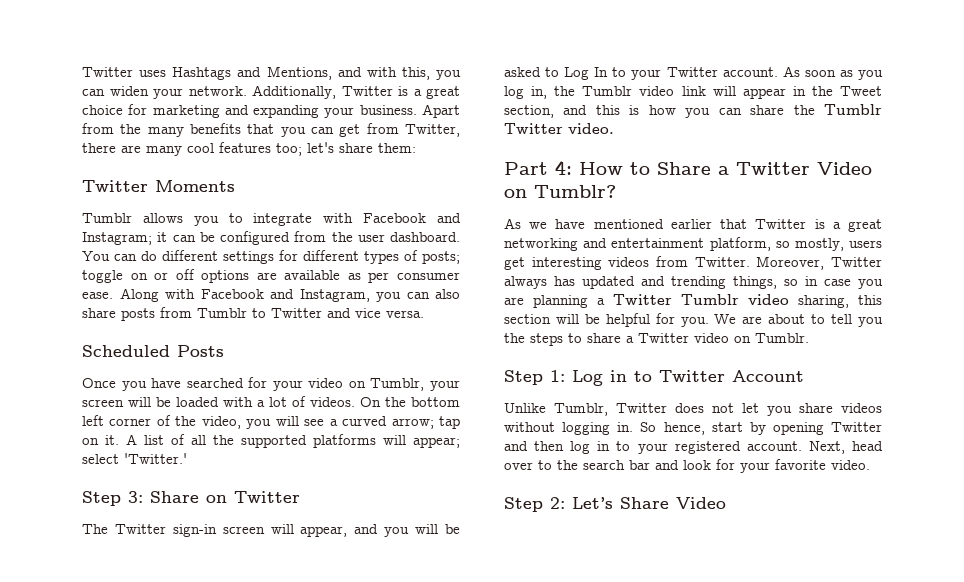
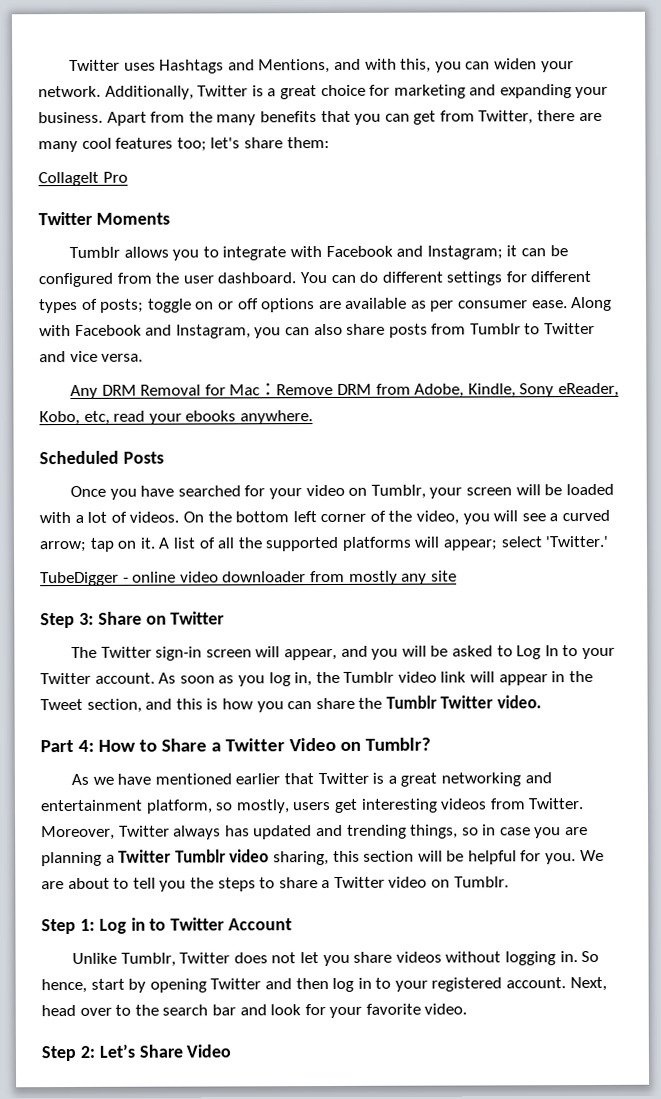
(416, 148) none -> [38,171,128,187] // CollageIt Pro
(424, 314) none -> [70,382,619,399] [39,410,313,426] // Any DRM Removal for Mac：Remove DRM from Adobe, Kindle, Sony eReader, Kobo, etc, read your ebooks anywhere.
(187, 458) none -> [40,570,457,587] // TubeDigger - online video downloader from mostly any site

